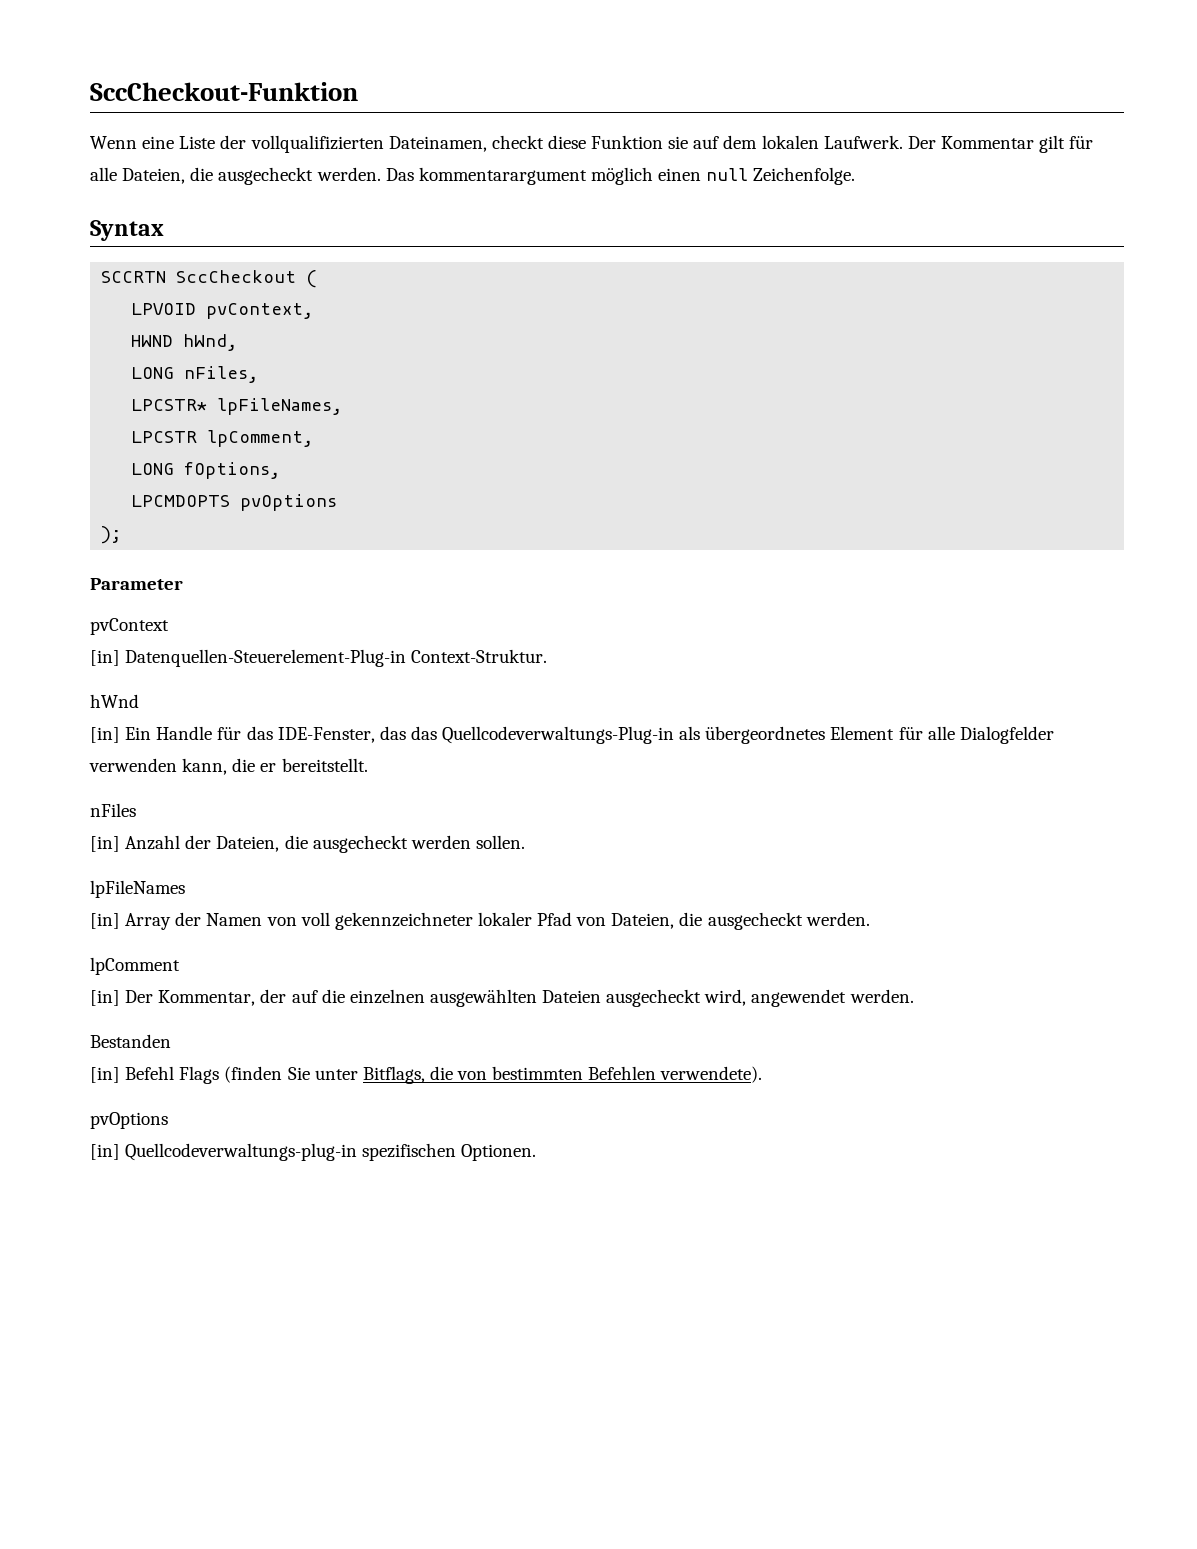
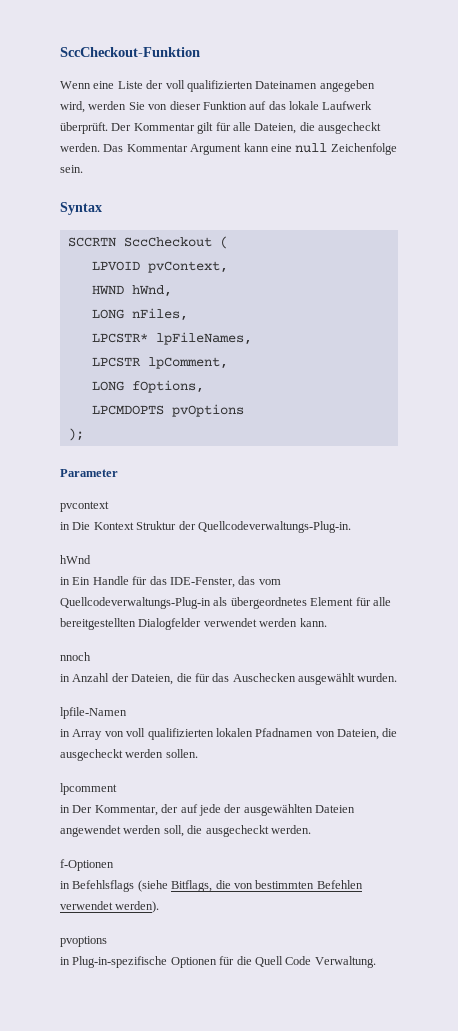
[250,135,903,153] vollqualifizierten Dateinamen, checkt diese Funktion sie auf dem lokalen Laufwerk. -> [165,80,375,92] [60,101,373,113] [60,122,108,134] voll qualifizierten Dateinamen angegeben wird, werden Sie von dieser Funktion auf das lokale Laufwerk überprüft.
[418,167,856,185] kommentarargument möglich einen null Zeichenfolge. -> [126,143,397,155] [60,165,83,173] Kommentar Argument kann eine null Zeichenfolge sein.
[90,618,169,635] [90,649,548,667] pvContext // [in] Datenquellen-Steuerelement-Plug-in Context-Struktur. -> [60,501,109,512] [60,521,351,533] pvcontext // in Die Kontext Struktur der Quellcodeverwaltungs-Plug-in.
[90,727,120,743] [in] -> [60,577,70,585] in
[410,726,437,740] das -> [258,579,281,585] vom
[959,726,1054,744] [89,758,368,775] [90,803,136,817] [90,835,525,853] [90,880,185,898] [90,912,870,930] [90,957,180,975] [90,989,914,1007] [90,1034,171,1048] [90,1066,358,1084] Dialogfelder verwenden kann, die er bereitstellt. // nFiles // [in] Anzahl der Dateien, die ausgecheckt werden sollen. // lpFileNames // [in] Array der Namen von voll gekennzeichneter lokaler Pfad von Dateien, die ausgecheckt werden. // lpComment // [in] Der Kommentar, der auf die einzelnen ausgewählten Dateien ausgecheckt wird, angewendet werden. // Bestanden // [in] Befehl Flags (finden Sie unter -> [60,618,327,630] [60,652,91,661] [60,673,398,685] [60,707,127,719] [60,728,398,740] [60,749,198,761] [60,783,117,795] [60,804,355,816] [60,825,311,837] [60,859,114,871] [60,880,168,892] bereitgestellten Dialogfelder verwendet werden kann. // nnoch // in Anzahl der Dateien, die für das Auschecken ausgewählt wurden. // lpfile-Namen // in Array von voll qualifizierten lokalen Pfadnamen von Dateien, die ausgecheckt werden sollen. // lpcomment // in Der Kommentar, der auf jede der ausgewählten Dateien angewendet werden soll, die ausgecheckt werden. // f-Optionen // in Befehlsflags (siehe
[660,1066,763,1083] [90,1112,168,1129] [90,1143,537,1161] verwendete). // pvOptions // [in] Quellcodeverwaltungs-plug-in spezifischen Optionen. -> [60,901,160,913] [60,936,107,947] [60,956,376,968] verwendet werden). // pvoptions // in Plug-in-spezifische Optionen für die Quell Code Verwaltung.

